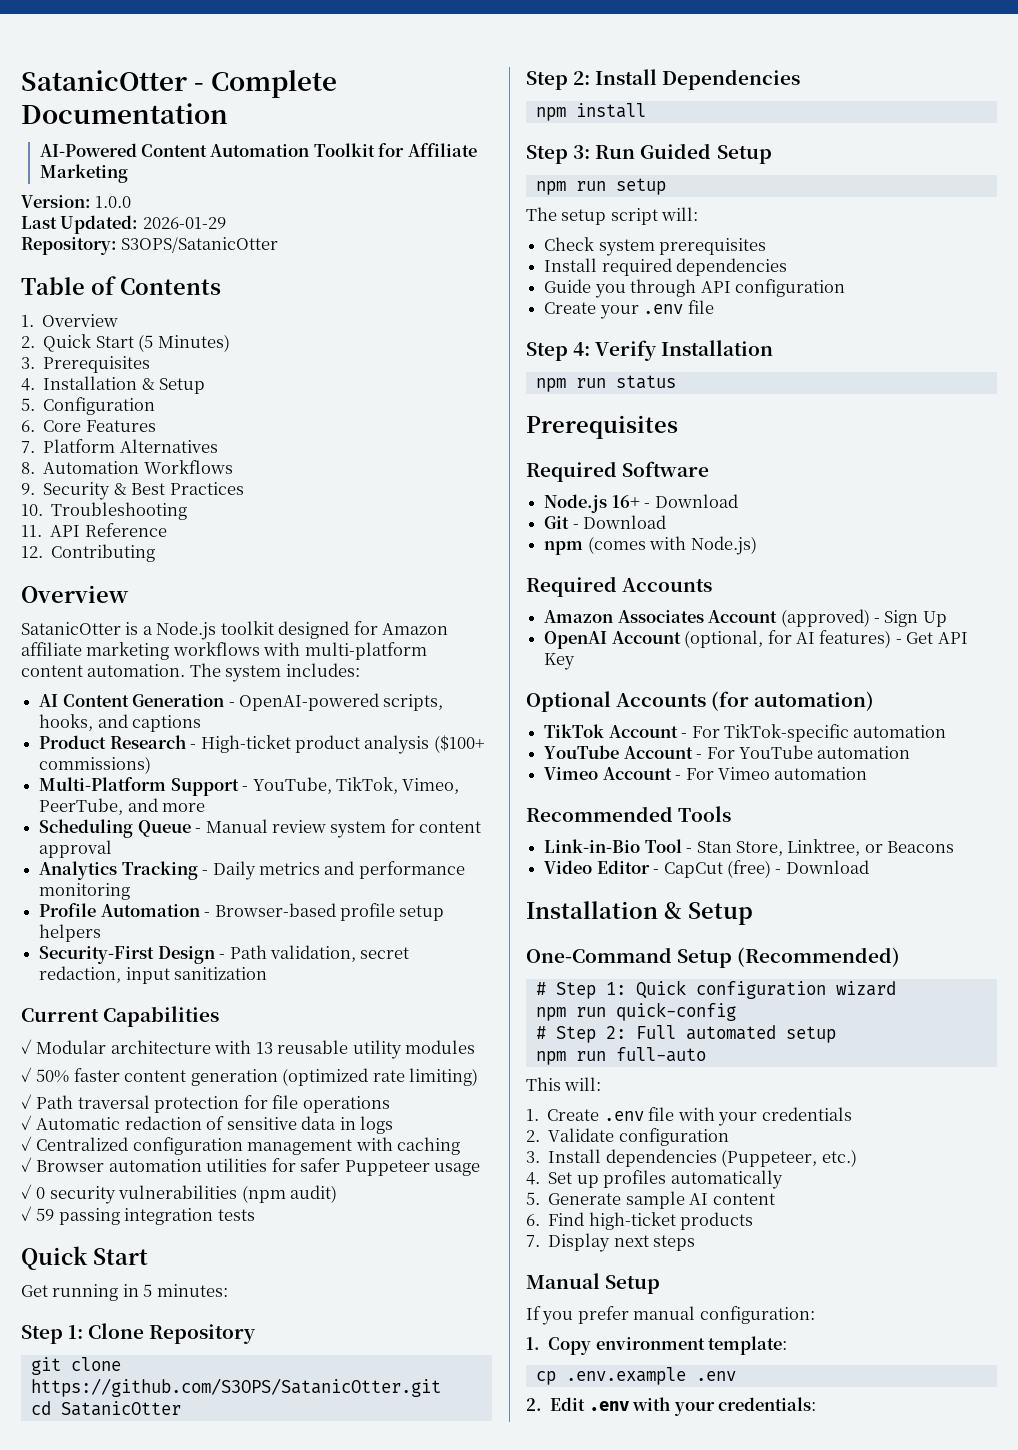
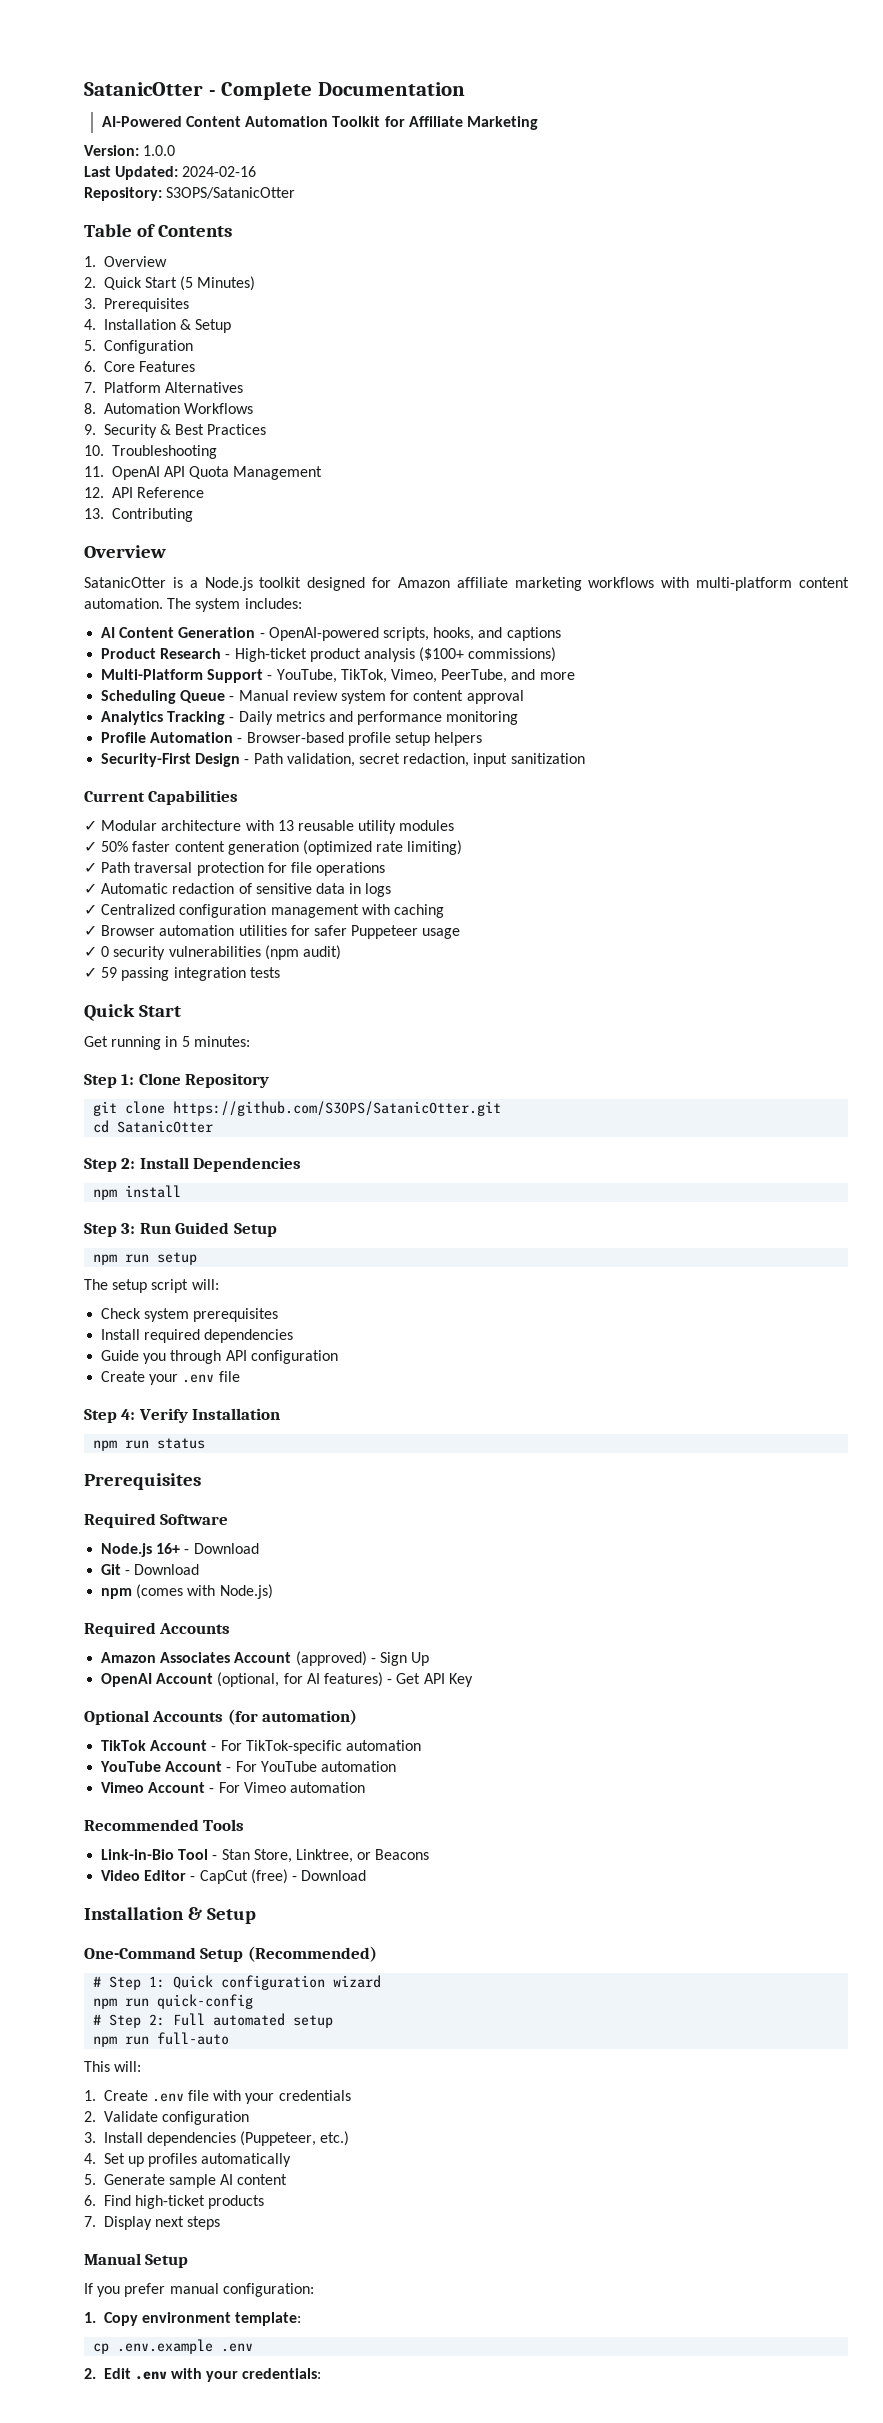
[142,217,226,229] 2026-01-29 -> [182,166,257,177] 2024-02-16
(42, 531) none -> [111,466,323,480] [84,487,104,498] OpenAI API Quota Management // 12.
[21,546,43,558] 12. -> [84,508,104,519] 13.

